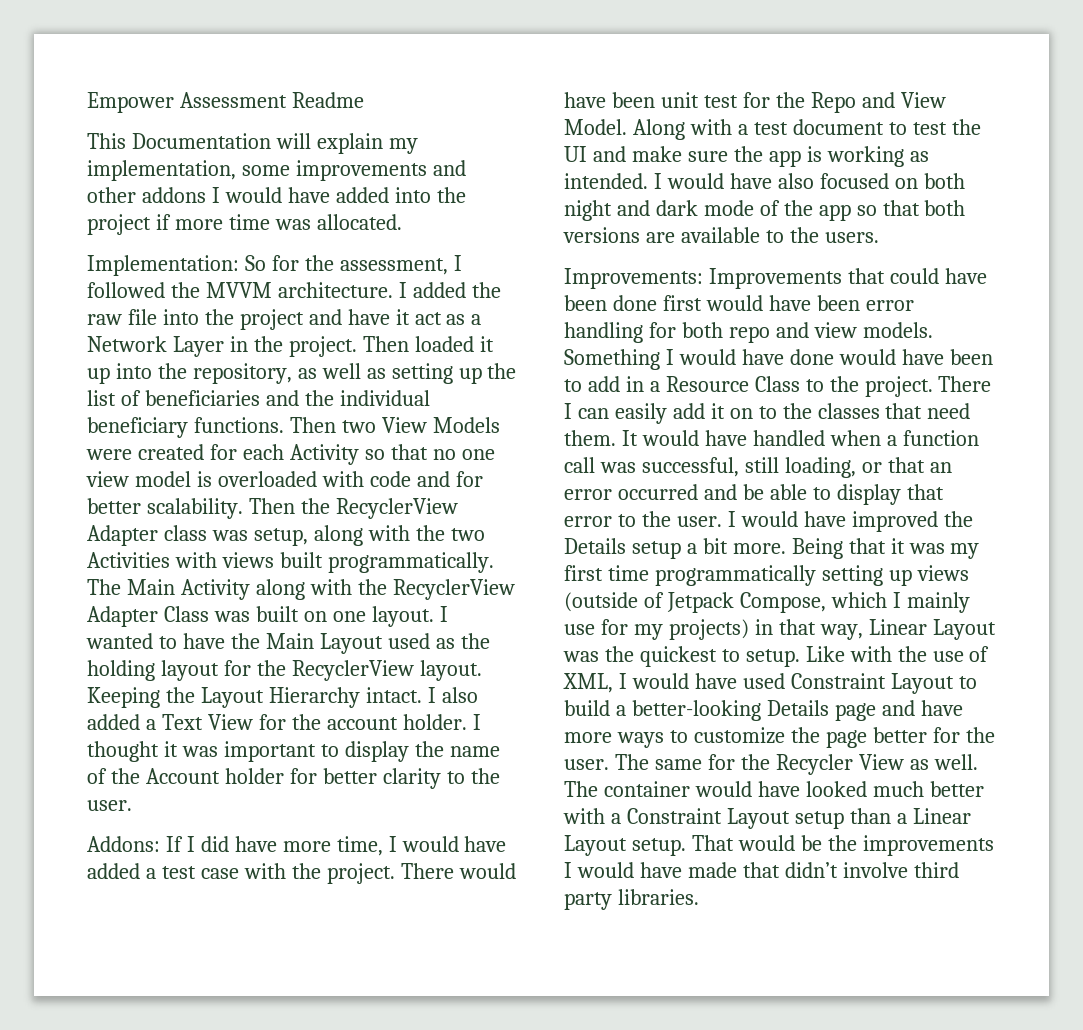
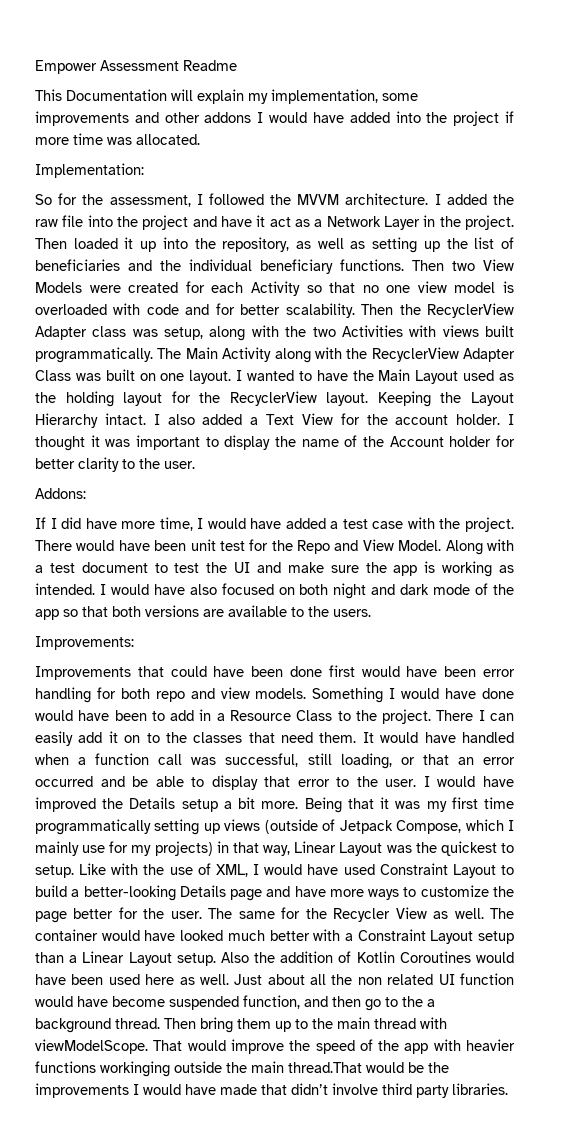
(239, 265) none -> (144, 170) //
(160, 844) none -> (86, 493) //
(703, 278) none -> (134, 643) //
[691,835,734,851] That -> [220,951,514,963] [35,973,514,985] [35,995,435,1011] [35,1017,447,1033] [35,1039,516,1054] [35,1061,362,1077] Also the addition of Kotlin Coroutines would have been used here as well. Just about all the non related UI function would have become suspended function, and then go to the a background thread. Then bring them up to the main thread with viewModelScope. That would improve the speed of the app with heavier functions workinging outside the main thread.That

